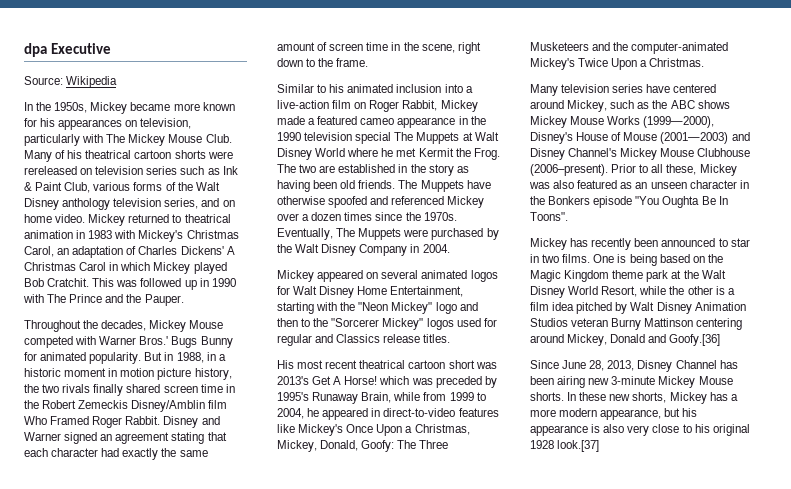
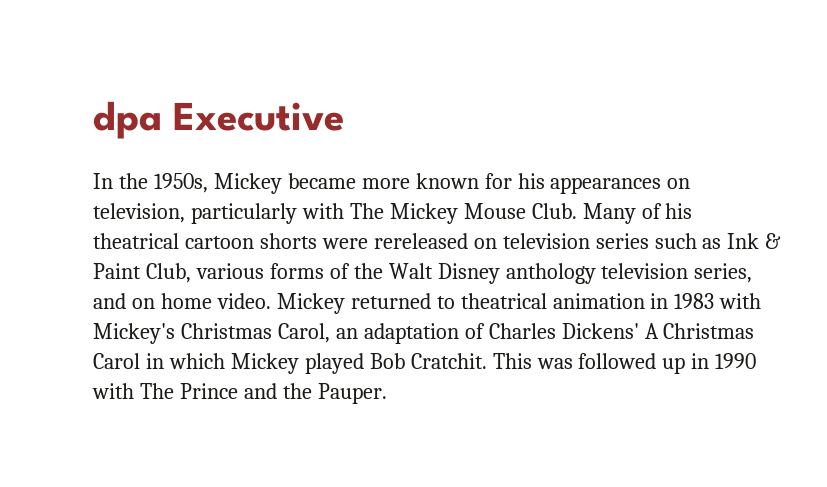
[24,76,118,88] // Source: Wikipedia -> (345, 116) none
[24,320,224,332] [24,336,233,348] [24,352,226,364] [24,368,232,380] [24,384,235,396] [24,400,228,412] [24,416,220,428] [24,432,227,444] [24,448,208,460] [277,42,481,54] [277,58,369,67] [277,84,473,93] [277,100,478,112] [277,116,486,128] [277,132,499,144] [277,148,500,160] [277,164,469,176] [277,180,491,192] [277,196,485,208] [277,212,457,221] [277,228,499,240] [277,244,450,256] [277,270,498,282] [277,286,464,298] [277,302,478,314] [277,318,497,330] [277,334,451,346] [277,360,497,369] [277,376,497,388] [277,392,486,404] [277,408,499,420] [277,424,470,436] [277,440,449,452] [530,42,729,54] [530,58,705,70] [530,84,717,96] [530,100,730,112] [530,116,715,128] [530,132,750,144] [530,148,751,160] [530,164,737,176] [529,180,749,189] [530,196,728,208] [530,212,568,221] [530,238,750,250] [530,254,723,266] [530,270,726,282] [530,286,735,298] [530,302,746,314] [530,318,743,330] [530,334,721,346] [530,360,738,372] [530,376,733,388] [530,392,738,404] [530,408,698,420] [530,424,750,436] [530,440,600,452] // Throughout the decades, Mickey Mouse competed with Warner Bros.' Bugs Bunny for animated popularity. But in 1988, in a historic moment in motion picture history, the two rivals finally shared screen time in the Robert Zemeckis Disney/Amblin film Who Framed Roger Rabbit. Disney and Warner signed an agreement stating that each character had exactly the same amount of screen time in the scene, right down to the frame. // Similar to his animated inclusion into a live-action film on Roger Rabbit, Mickey made a featured cameo appearance in the 1990 television special The Muppets at Walt Disney World where he met Kermit the Frog. The two are established in the story as having been old friends. The Muppets have otherwise spoofed and referenced Mickey over a dozen times since the 1970s. Eventually, The Muppets were purchased by the Walt Disney Company in 2004. // Mickey appeared on several animated logos for Walt Disney Home Entertainment, starting with the "Neon Mickey" logo and then to the "Sorcerer Mickey" logos used for regular and Classics release titles. // His most recent theatrical cartoon short was 2013's Get A Horse! which was preceded by 1995's Runaway Brain, while from 1999 to 2004, he appeared in direct-to-video features like Mickey's Once Upon a Christmas, Mickey, Donald, Goofy: The Three Musketeers and the computer-animated Mickey's Twice Upon a Christmas. // Many television series have centered around Mickey, such as the ABC shows Mickey Mouse Works (1999—2000), Disney's House of Mouse (2001—2003) and Disney Channel's Mickey Mouse Clubhouse (2006–present). Prior to all these, Mickey was also featured as an unseen character in the Bonkers episode "You Oughta Be In Toons". // Mickey has recently been announced to star in two films. One is being based on the Magic Kingdom theme park at the Walt Disney World Resort, while the other is a film idea pitched by Walt Disney Animation Studios veteran Burny Mattinson centering around Mickey, Donald and Goofy.[36] // Since June 28, 2013, Disney Channel has been airing new 3-minute Mickey Mouse shorts. In these new shorts, Mickey has a more modern appearance, but his appearance is also very close to his original 1928 look.[37] -> (387, 393) none

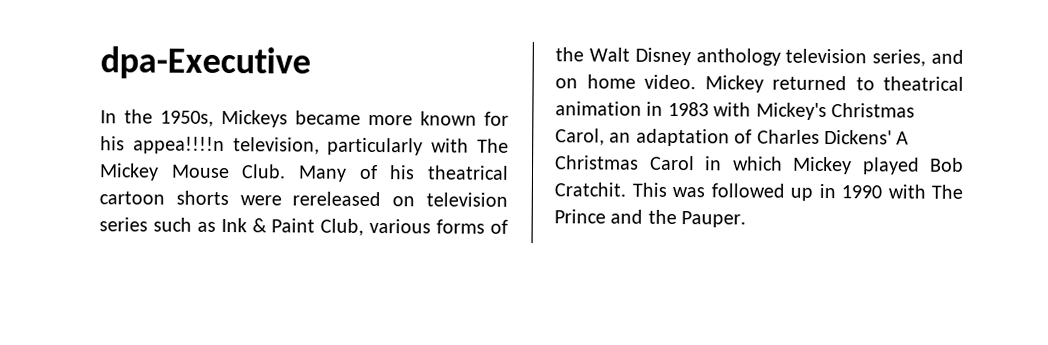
[93,101,345,139] dpa Executive -> [100,46,311,80] dpa-Executive
[213,173,282,194] Mickey -> [221,109,288,128] Mickeys
[550,177,691,194] appearances on -> [132,136,225,155] appea!!!!n

